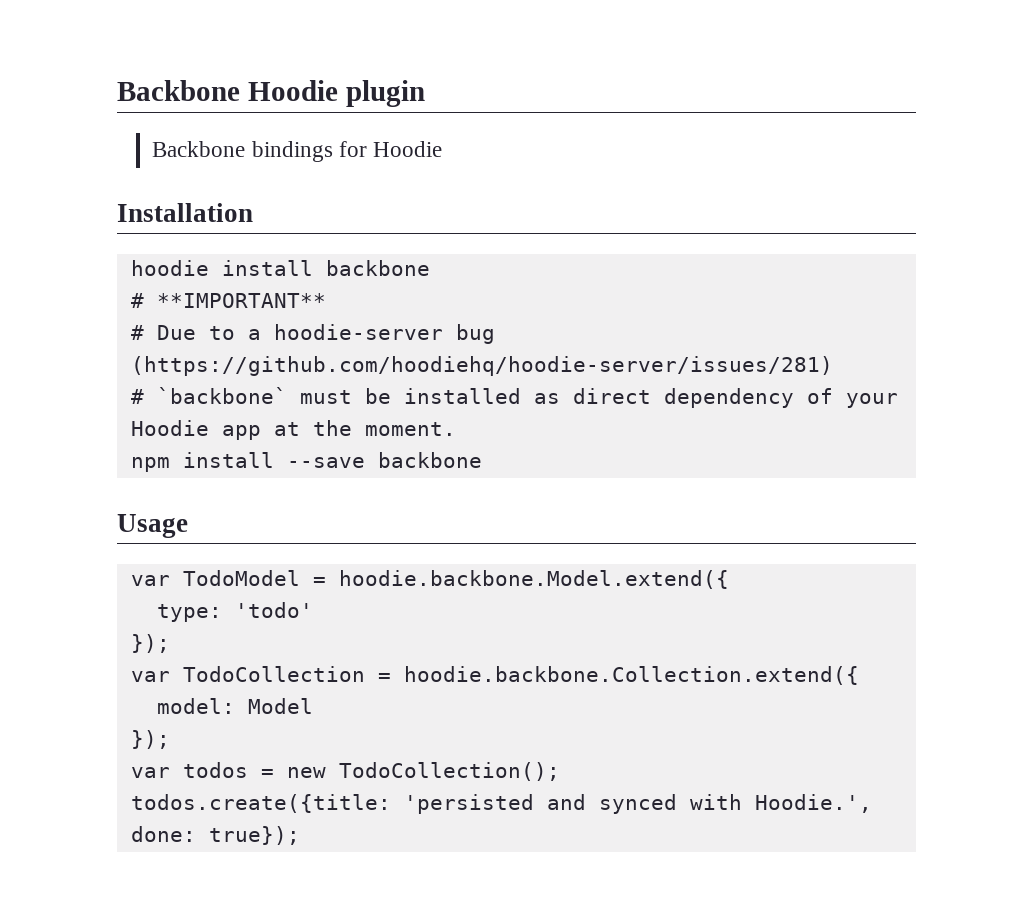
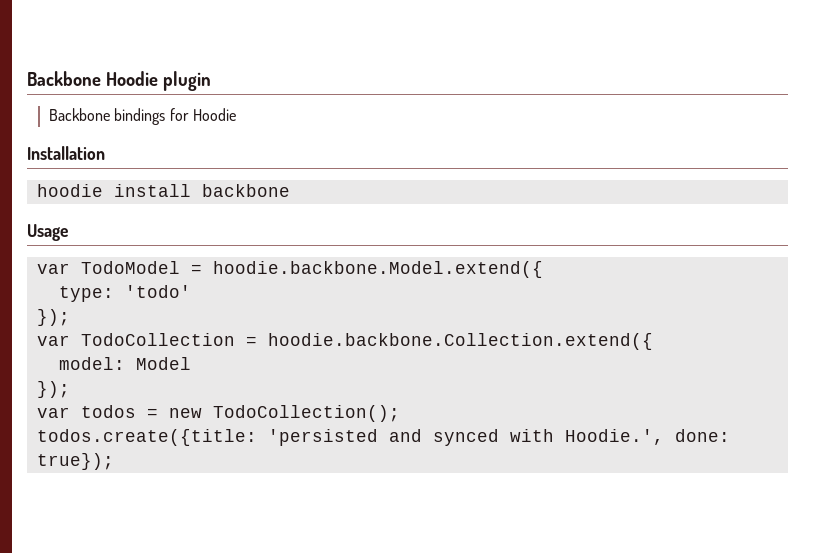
[130,293,326,308] [130,324,495,344] [130,356,833,376] [130,387,898,408] [130,420,456,440] [130,452,482,472] // # **IMPORTANT** // # Due to a hoodie-server bug (https://github.com/hoodiehq/hoodie-server/issues/281) // # `backbone` must be installed as direct dependency of your Hoodie app at the moment. // npm install --save backbone -> (290, 190) none

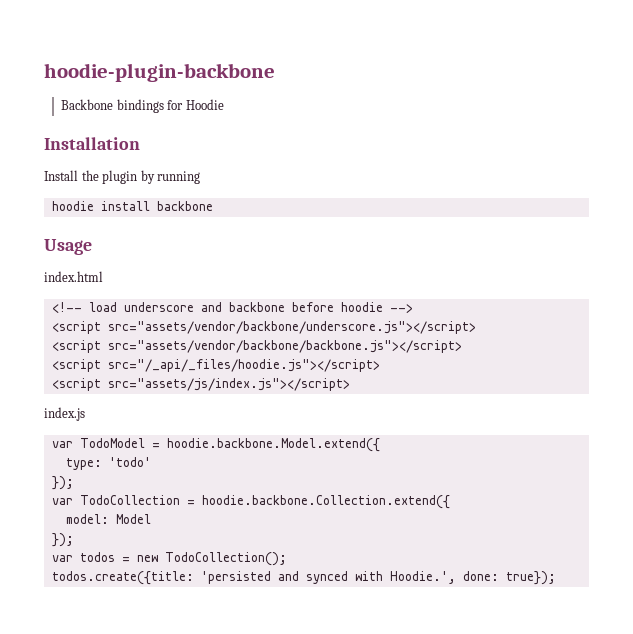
[27,71,211,91] Backbone Hoodie plugin -> [44,63,275,82] hoodie-plugin-backbone
(105, 153) none -> [44,170,201,184] // Install the plugin by running
(68, 232) none -> [44,271,103,282] [51,302,413,313] [51,321,476,334] [51,340,462,353] [51,359,380,372] [51,378,350,391] [44,407,85,421] // index.html // <!-- load underscore and backbone before hoodie --> // <script src="assets/vendor/backbone/underscore.js"></script> // <script src="assets/vendor/backbone/backbone.js"></script> // <script src="/_api/_files/hoodie.js"></script> // <script src="assets/js/index.js"></script> // index.js

